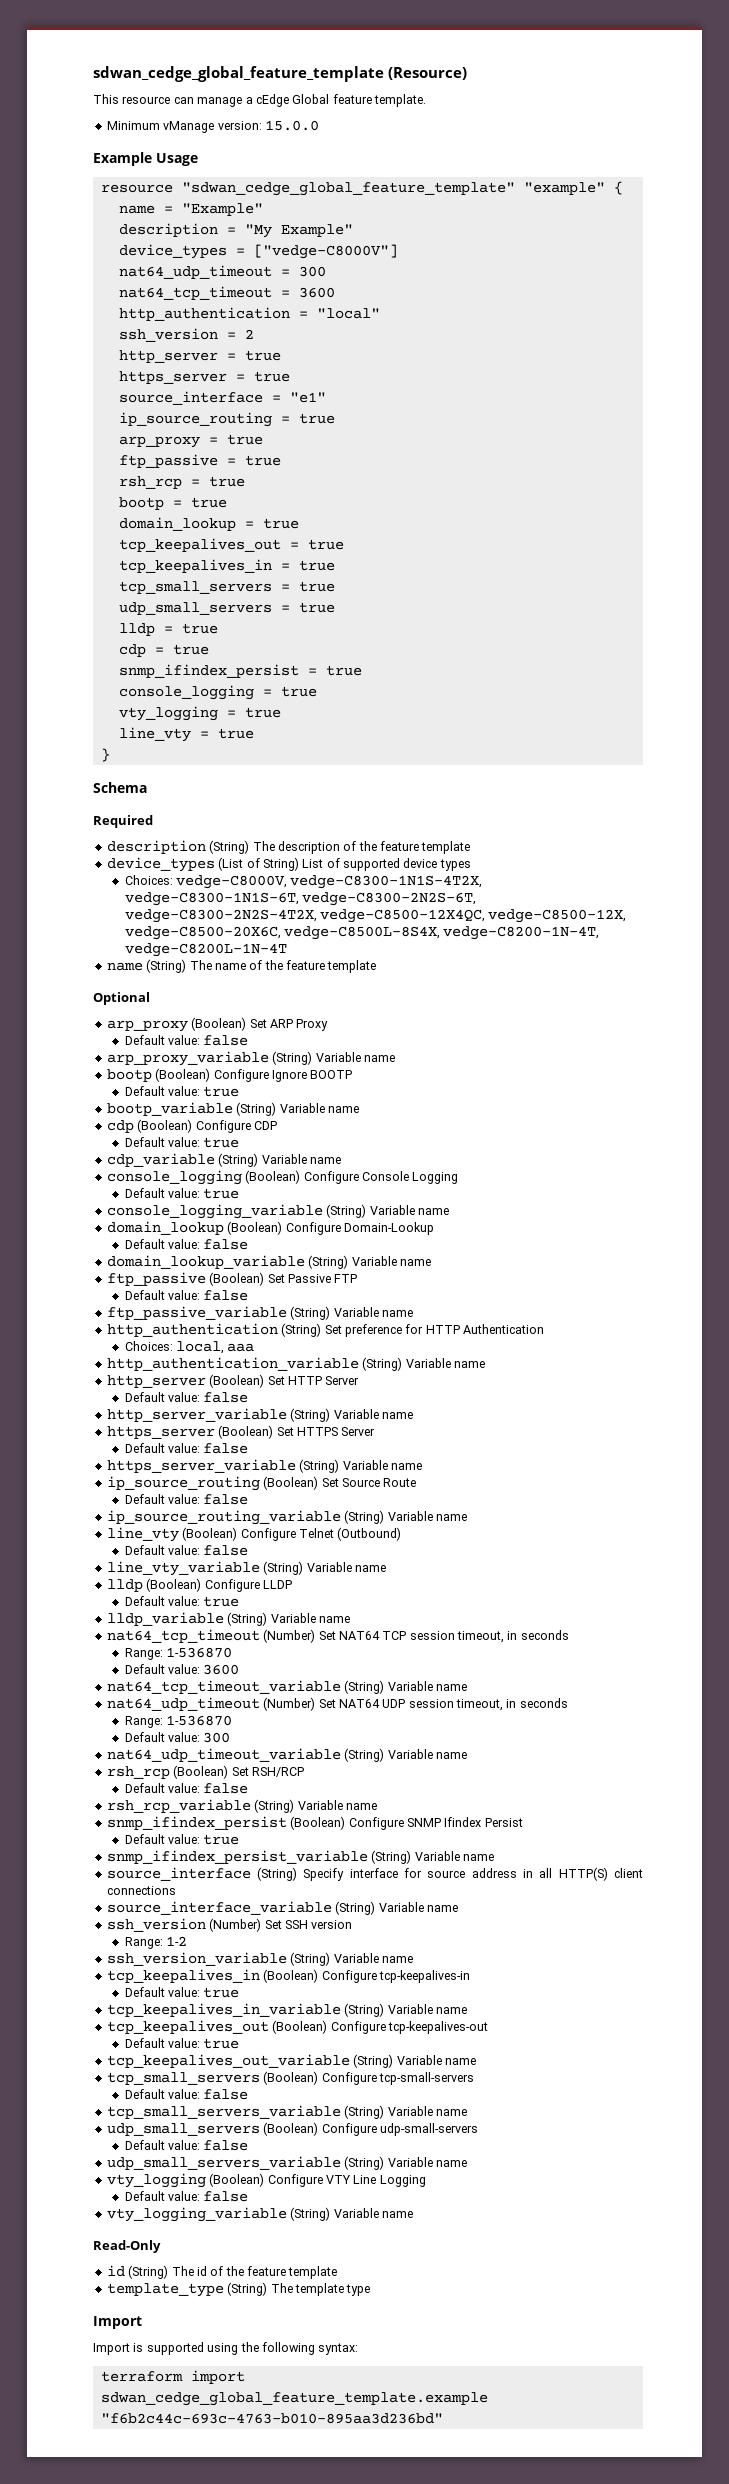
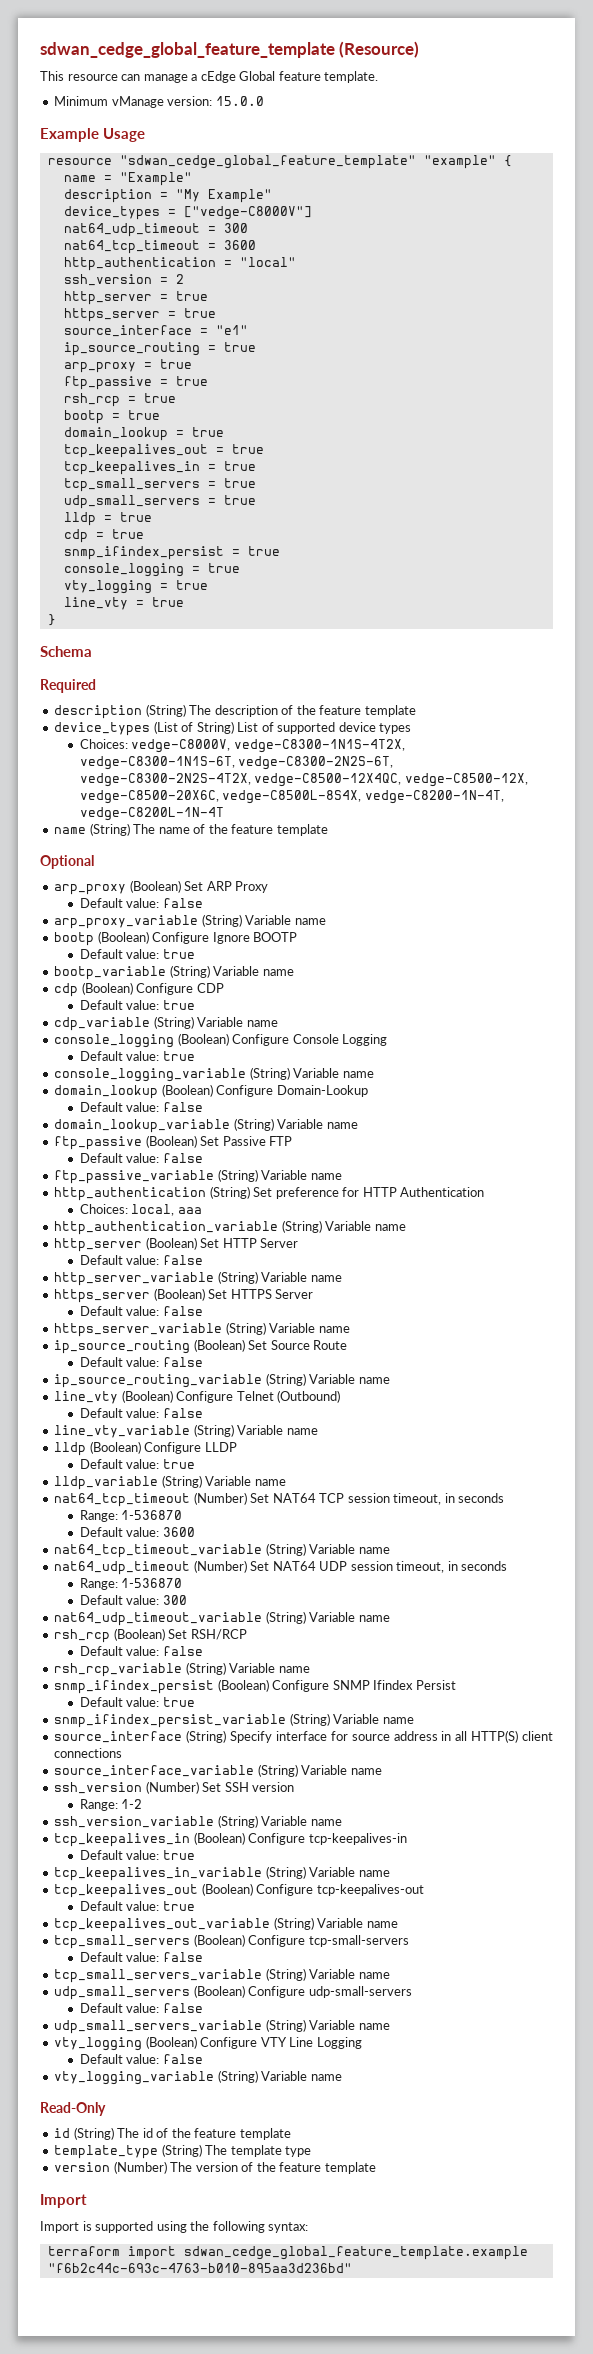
(371, 2290) none -> [54,2161,376,2174] // version (Number) The version of the feature template

